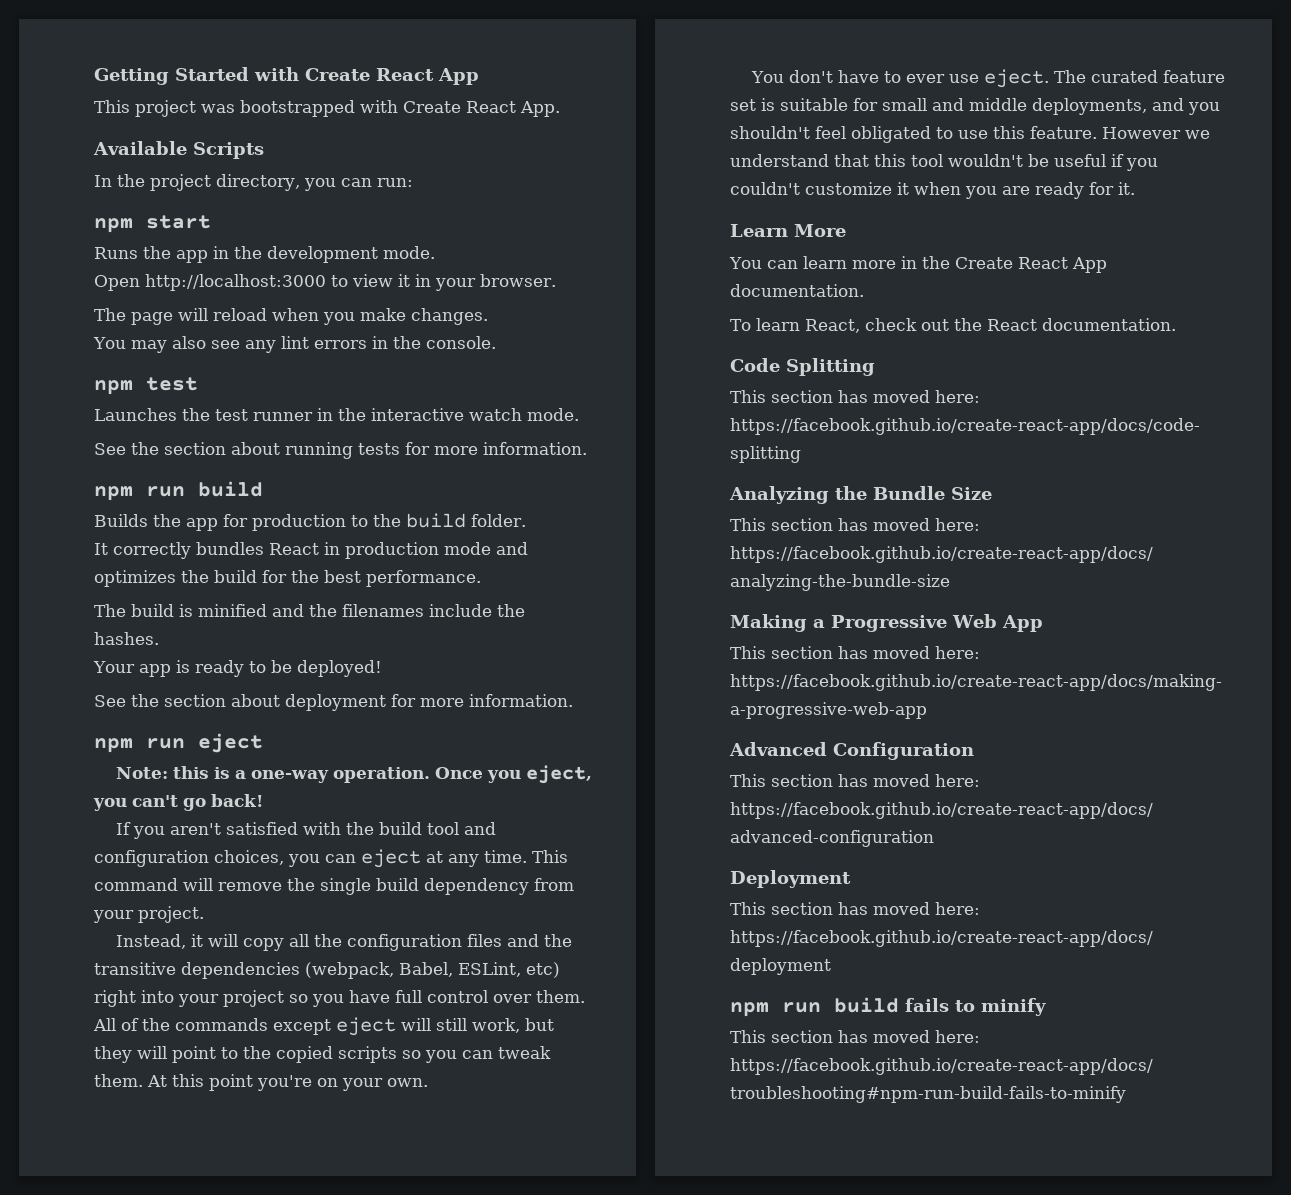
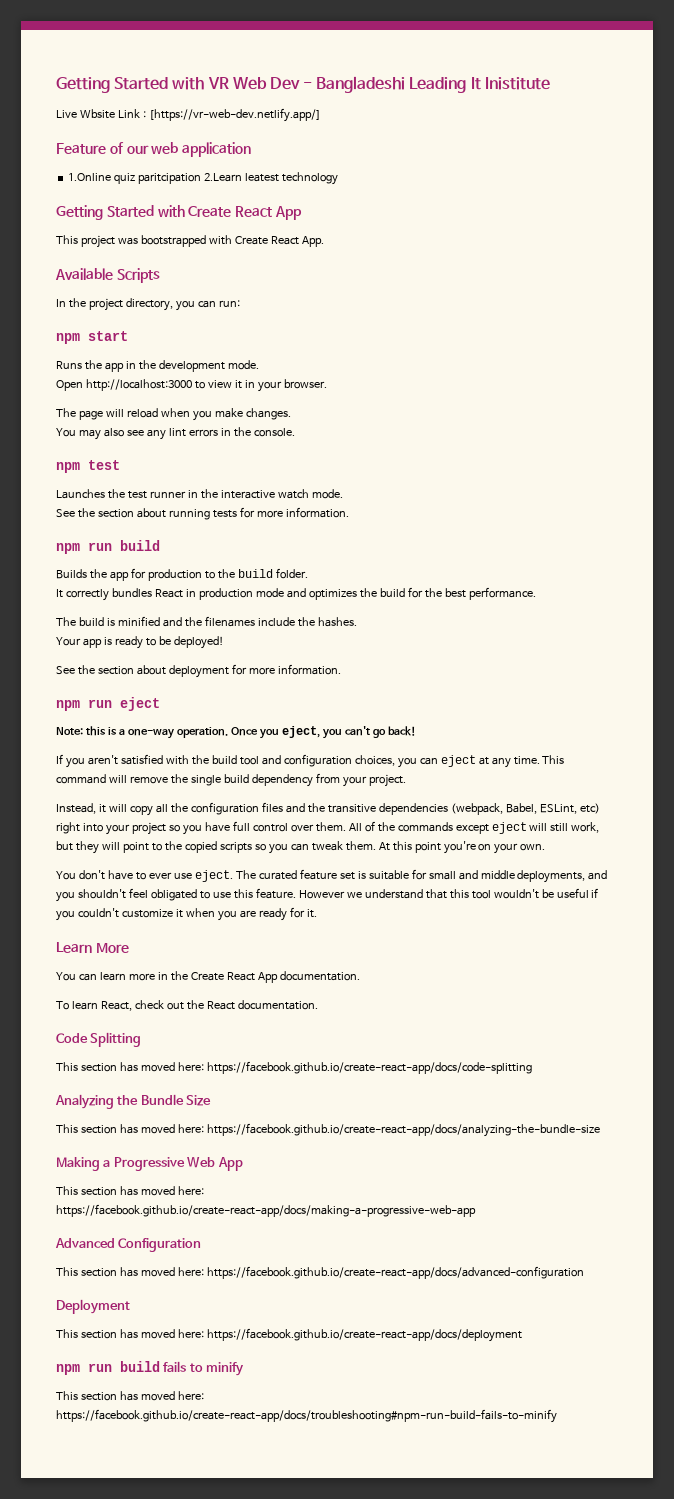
[94,67,299,85] Getting Started with -> [56,76,550,93] [56,108,321,122] [56,142,252,157] [68,172,338,185] [56,205,185,220] Getting Started with VR Web Dev - Bangladeshi Leading It Inistitute // Live Wbsite Link : [https://vr-web-dev.netlify.app/] // Feature of our web application // 1.Online quiz paritcipation 2.Learn leatest technology // Getting Started with

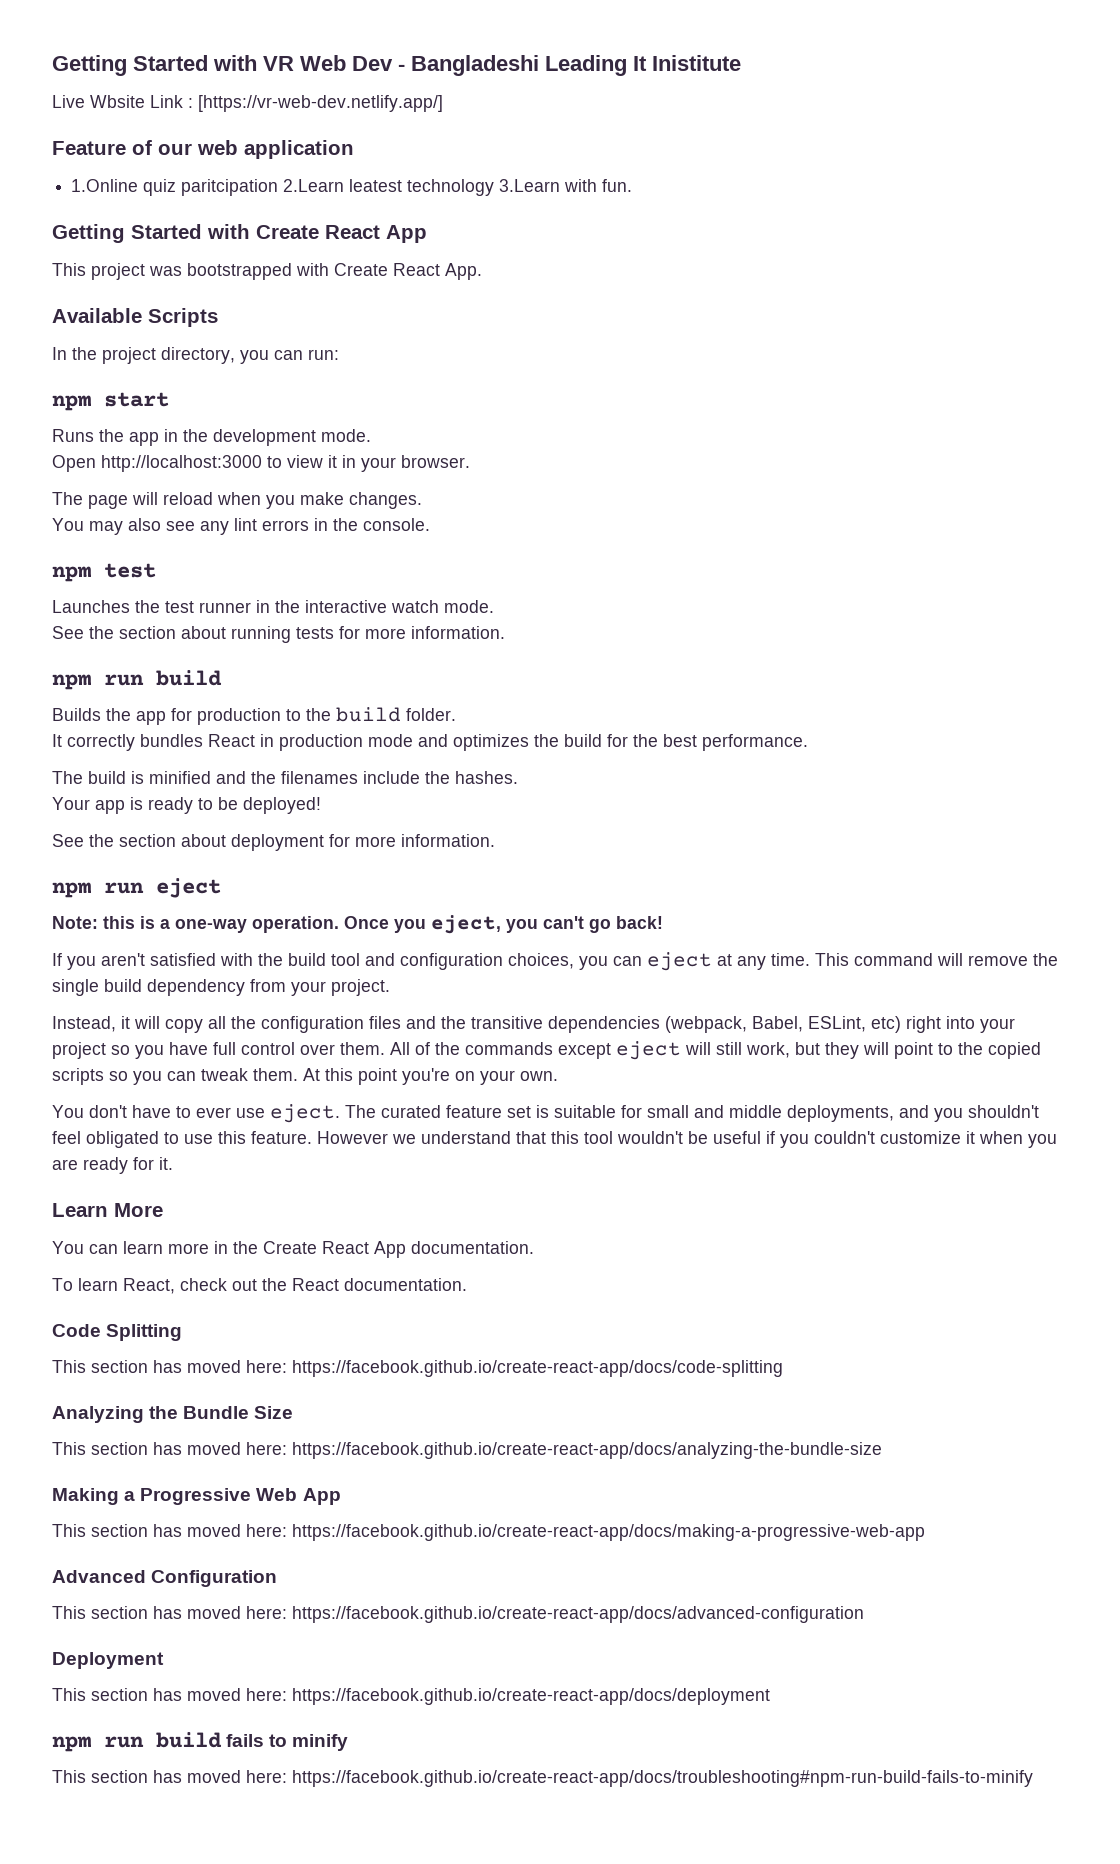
(338, 178) none -> [499,179,633,192] 3.Learn with fun.

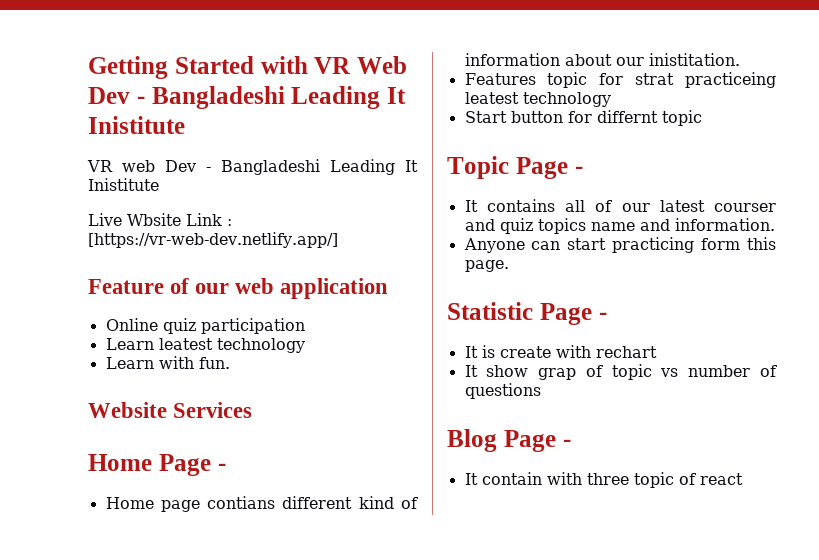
(741, 63) none -> [87,159,418,175] [88,178,159,191] // VR web Dev - Bangladeshi Leading It Inistitute
[71,179,561,196] 1.Online quiz paritcipation 2.Learn leatest technology 3.Learn -> [105,318,305,334] [105,338,305,353] [105,357,154,369] Online quiz participation // Learn leatest technology // Learn
[52,224,427,243] [52,263,482,280] [52,308,218,327] [52,347,339,364] [52,392,169,411] [52,429,371,446] [52,455,470,472] [52,492,422,509] [52,518,430,535] [52,563,156,582] [52,600,494,613] [52,626,505,643] [52,670,222,690] [52,707,456,725] [52,734,808,751] [52,771,518,784] [52,797,321,814] [52,834,495,851] [52,878,221,898] [52,915,663,934] [52,952,1058,971] [52,979,390,996] [52,1016,1015,1033] [52,1041,1041,1060] [52,1068,558,1085] [52,1104,1039,1123] [52,1131,1057,1148] [52,1157,173,1174] [52,1203,163,1217] [52,1241,534,1258] [52,1278,467,1294] [52,1324,183,1341] [52,1360,783,1377] [52,1406,294,1423] [52,1442,882,1459] [52,1488,341,1505] [52,1524,925,1541] [52,1570,278,1587] [52,1606,864,1623] [52,1652,164,1669] [52,1688,770,1705] [52,1732,349,1752] [52,1770,1033,1787] Getting Started with Create React App // This project was bootstrapped with Create React App. // Available Scripts // In the project directory, you can run: // npm start // Runs the app in the development mode. // Open http://localhost:3000 to view it in your browser. // The page will reload when you make changes. // You may also see any lint errors in the console. // npm test // Launches the test runner in the interactive watch mode. // See the section about running tests for more information. // npm run build // Builds the app for production to the build folder. // It correctly bundles React in production mode and optimizes the build for the best performance. // The build is minified and the filenames include the hashes. // Your app is ready to be deployed! // See the section about deployment for more information. // npm run eject // Note: this is a one-way operation. Once you eject, you can't go back! // If you aren't satisfied with the build tool and configuration choices, you can eject at any time. This command will remove the single build dependency from your project. // Instead, it will copy all the configuration files and the transitive dependencies (webpack, Babel, ESLint, etc) right into your project so you have full control over them. All of the commands except eject will still work, but they will point to the copied scripts so you can tweak them. At this point you're on your own. // You don't have to ever use eject. The curated feature set is suitable for small and middle deployments, and you shouldn't feel obligated to use this feature. However we understand that this tool wouldn't be useful if you couldn't customize it when you are ready for it. // Learn More // You can learn more in the Create React App documentation. // To learn React, check out the React documentation. // Code Splitting // This section has moved here: https://facebook.github.io/create-react-app/docs/code-splitting // Analyzing the Bundle Size // This section has moved here: https://facebook.github.io/create-react-app/docs/analyzing-the-bundle-size // Making a Progressive Web App // This section has moved here: https://facebook.github.io/create-react-app/docs/making-a-progressive-web-app // Advanced Configuration // This section has moved here: https://facebook.github.io/create-react-app/docs/advanced-configuration // Deployment // This section has moved here: https://facebook.github.io/create-react-app/docs/deployment // npm run build fails to minify // This section has moved here: https://facebook.github.io/create-react-app/docs/troubleshooting#npm-run-build-fails-to-minify -> [88,402,253,418] [88,454,226,476] [105,496,418,512] [464,53,740,66] [464,72,776,88] [464,92,611,107] [464,110,702,126] [447,156,583,179] [464,199,776,212] [464,218,775,234] [463,237,776,253] [464,260,509,272] [447,302,607,325] [464,345,657,358] [464,364,777,380] [464,383,541,399] [447,429,571,452] [464,472,743,488] Website Services // Home Page - // Home page contians different kind of information about our inistitation. // Features topic for strat practiceing leatest technology // Start button for differnt topic // Topic Page - // It contains all of our latest courser and quiz topics name and information. // Anyone can start practicing form this page. // Statistic Page - // It is create with rechart // It show grap of topic vs number of questions // Blog Page - // It contain with three topic of react

